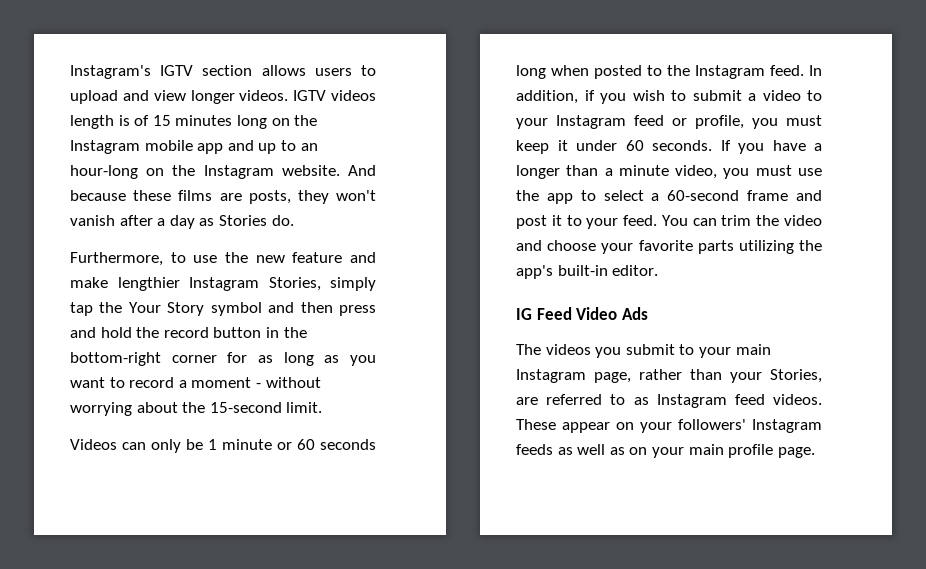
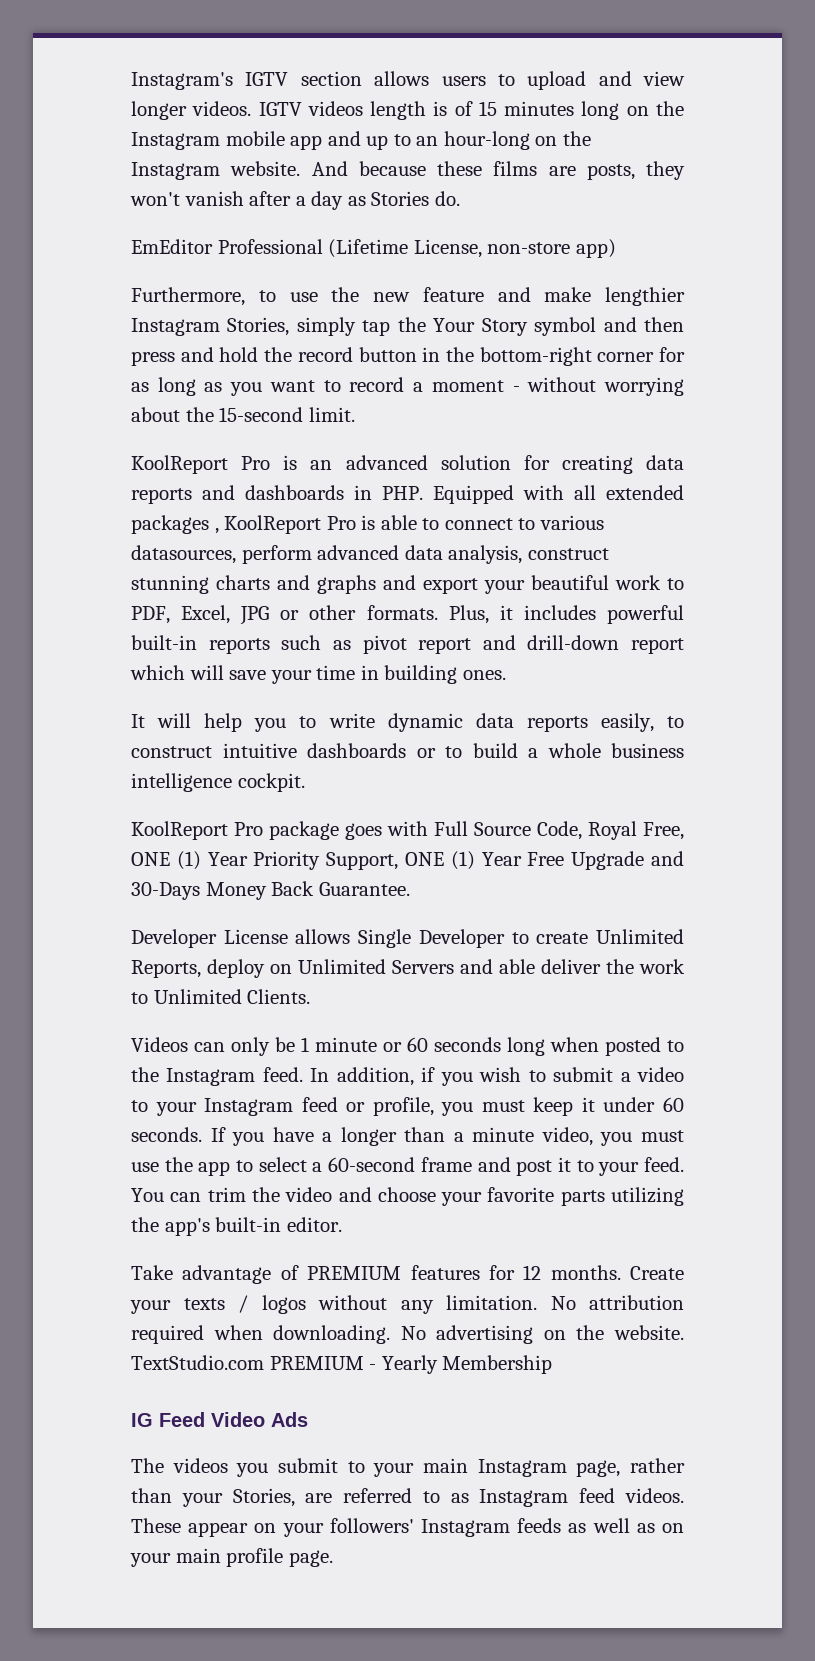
(294, 220) none -> [131,239,616,258] // EmEditor Professional (Lifetime License, non-store app)
(323, 407) none -> [131,455,684,474] [131,485,684,504] [131,515,604,534] [131,545,609,564] [131,575,684,594] [131,605,684,625] [131,635,684,654] [130,665,506,684] [131,713,685,732] [131,743,684,758] [131,773,305,792] [131,821,684,840] [131,851,684,870] [131,881,410,900] [131,929,684,948] [131,959,685,978] [131,989,311,1004] // KoolReport Pro is an advanced solution for creating data reports and dashboards in PHP. Equipped with all extended packages , KoolReport Pro is able to connect to various datasources, perform advanced data analysis, construct stunning charts and graphs and export your beautiful work to PDF, Excel, JPG or other formats. Plus, it includes powerful built-in reports such as pivot report and drill-down report which will save your time in building ones. // It will help you to write dynamic data reports easily, to construct intuitive dashboards or to build a whole business intelligence cockpit. // KoolReport Pro package goes with Full Source Code, Royal Free, ONE (1) Year Priority Support, ONE (1) Year Free Upgrade and 30-Days Money Back Guarantee. // Developer License allows Single Developer to create Unlimited Reports, deploy on Unlimited Servers and able deliver the work to Unlimited Clients.
(659, 270) none -> [131,1265,684,1284] [130,1295,684,1314] [131,1325,684,1344] [131,1355,553,1374] // Take advantage of PREMIUM features for 12 months. Create your texts / logos without any limitation. No attribution required when downloading. No advertising on the website. TextStudio.com PREMIUM - Yearly Membership

